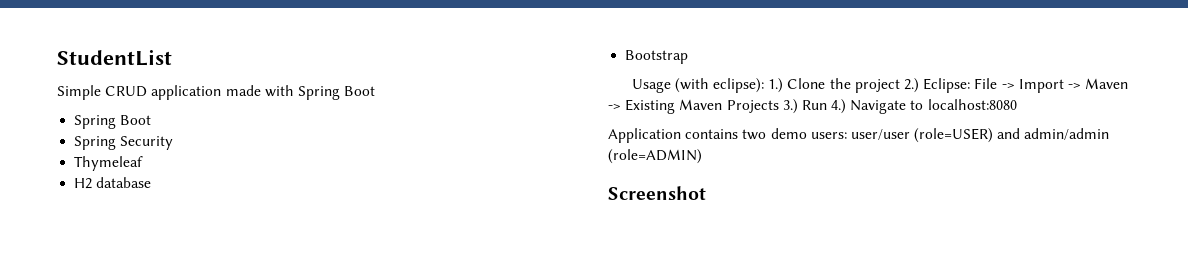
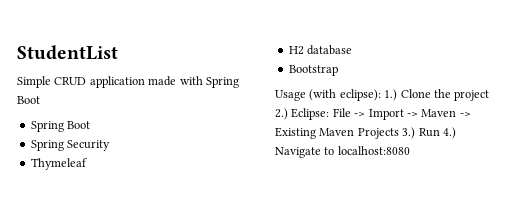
[608,128,1110,143] [608,149,702,164] [608,186,706,200] // Application contains two demo users: user/user (role=USER) and admin/admin (role=ADMIN) // Screenshot -> (410, 150) none

